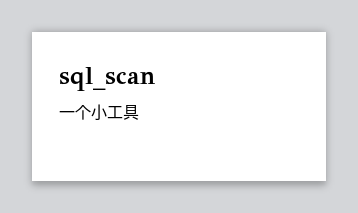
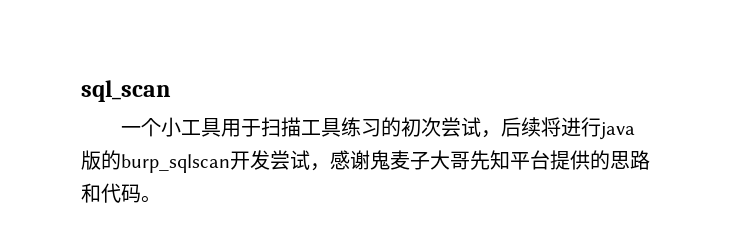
(139, 112) none -> [220,117,635,140] [81,150,650,173] [81,183,161,203] 用于扫描工具练习的初次尝试，后续将进行java版的burp_sqlscan开发尝试，感谢鬼麦子大哥先知平台提供的思路和代码。

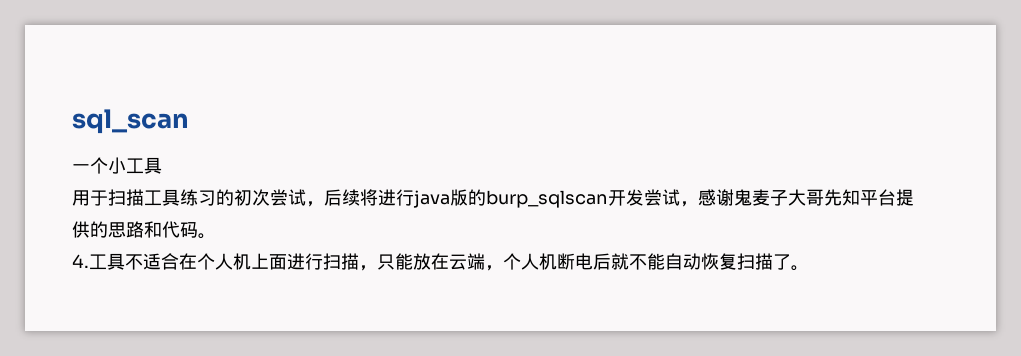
(221, 127) none -> (162, 165) //
(161, 199) none -> [72,253,809,271] // 4.工具不适合在个人机上面进行扫描，只能放在云端，个人机断电后就不能自动恢复扫描了。

